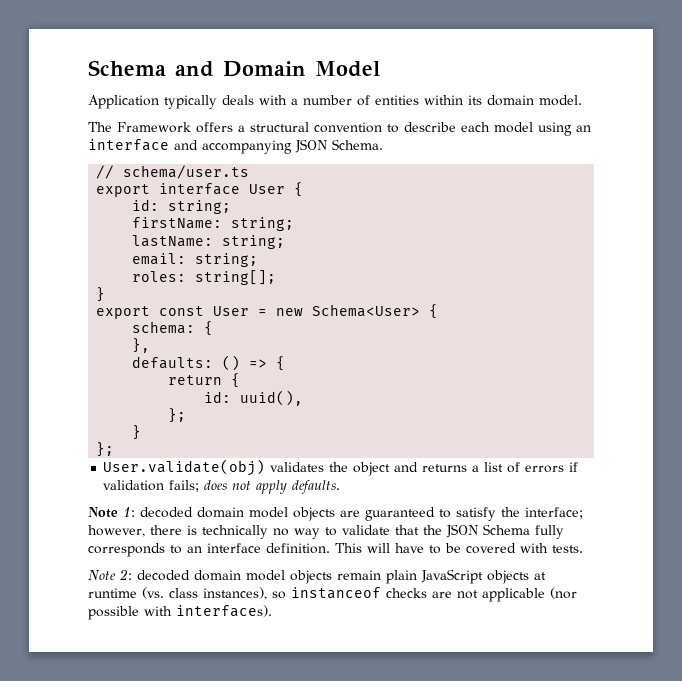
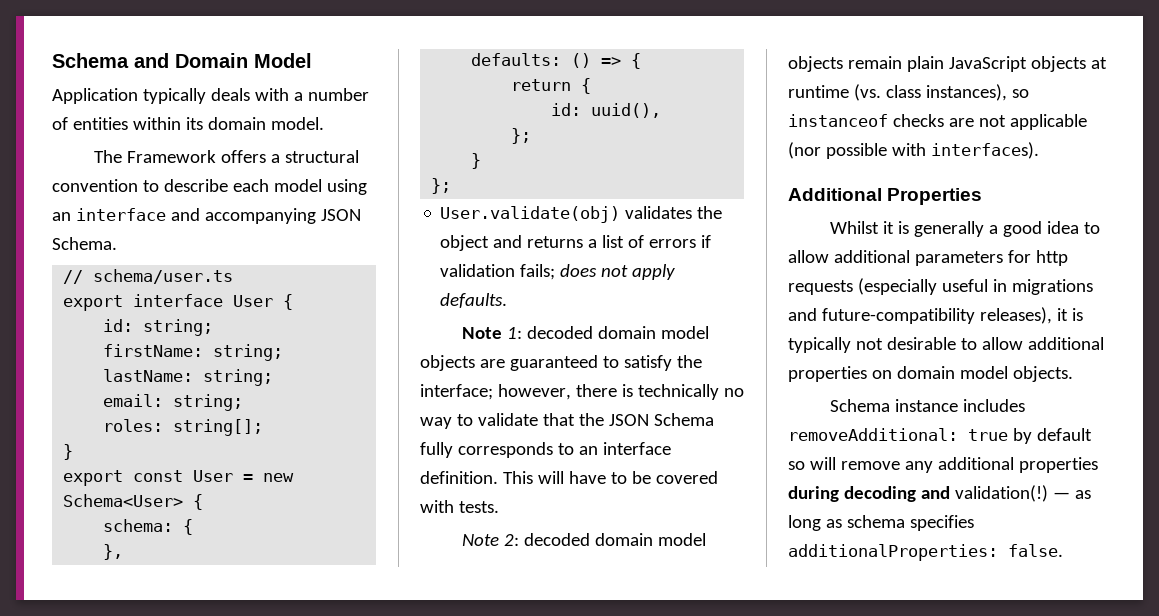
(272, 611) none -> [788,188,983,205] [830,221,1101,237] [788,250,1068,266] [788,278,1093,295] [788,307,1083,324] [788,337,1104,353] [788,366,1073,382] [830,399,1026,412] [788,428,1092,444] [788,457,1098,473] [788,485,1091,502] [788,515,974,531] [788,544,1063,561] // Additional Properties // Whilst it is generally a good idea to allow additional parameters for http requests (especially useful in migrations and future-compatibility releases), it is typically not desirable to allow additional properties on domain model objects. // Schema instance includes removeAdditional: true by default so will remove any additional properties during decoding and validation(!) — as long as schema specifies additionalProperties: false.

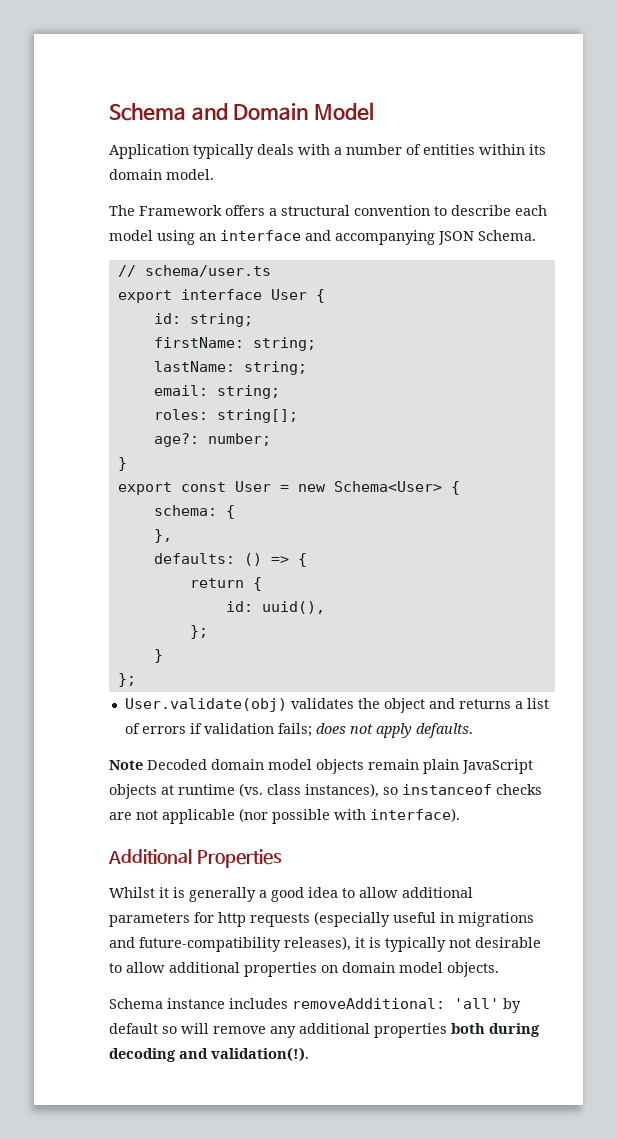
(264, 427) none -> [153,433,271,447] // age?: number;
[507,326,710,339] [420,355,702,371] [420,384,744,400] [420,413,714,429] [420,442,671,458] [420,471,718,484] [420,500,499,513] [462,533,591,546] 1: decoded domain model objects are guaranteed to satisfy the interface; however, there is technically no way to validate that the JSON Schema fully corresponds to an interface definition. This will have to be covered with tests. // Note 2: decoded -> [147,759,207,770] Decoded
[930,142,1039,159] interfaces). -> [370,808,460,822] interface).
[968,429,1008,441] true -> [454,998,499,1009] 'all'
(1098, 465) none -> [451,1023,485,1034] both
[954,485,1091,502] [788,515,974,531] [788,544,1063,561] validation(!) — as long as schema specifies additionalProperties: false. -> [211,1047,309,1062] validation(!).

